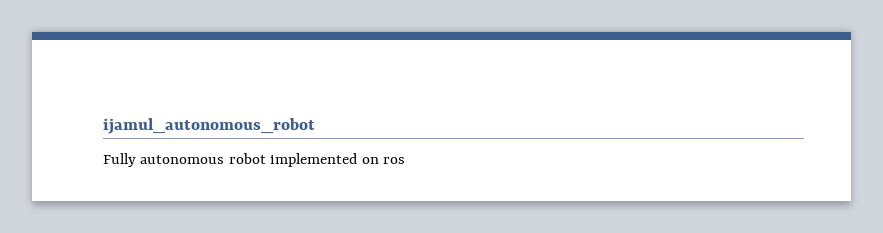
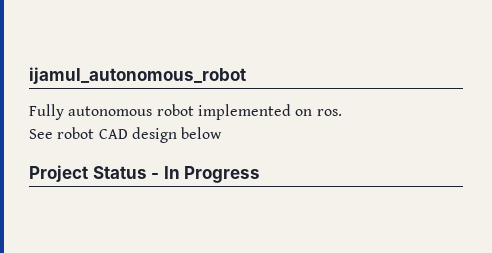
[383,157,406,164] ros -> [316,109,342,116] [29,127,223,143] [29,165,261,183] ros. // See robot CAD design below // Project Status - In Progress

